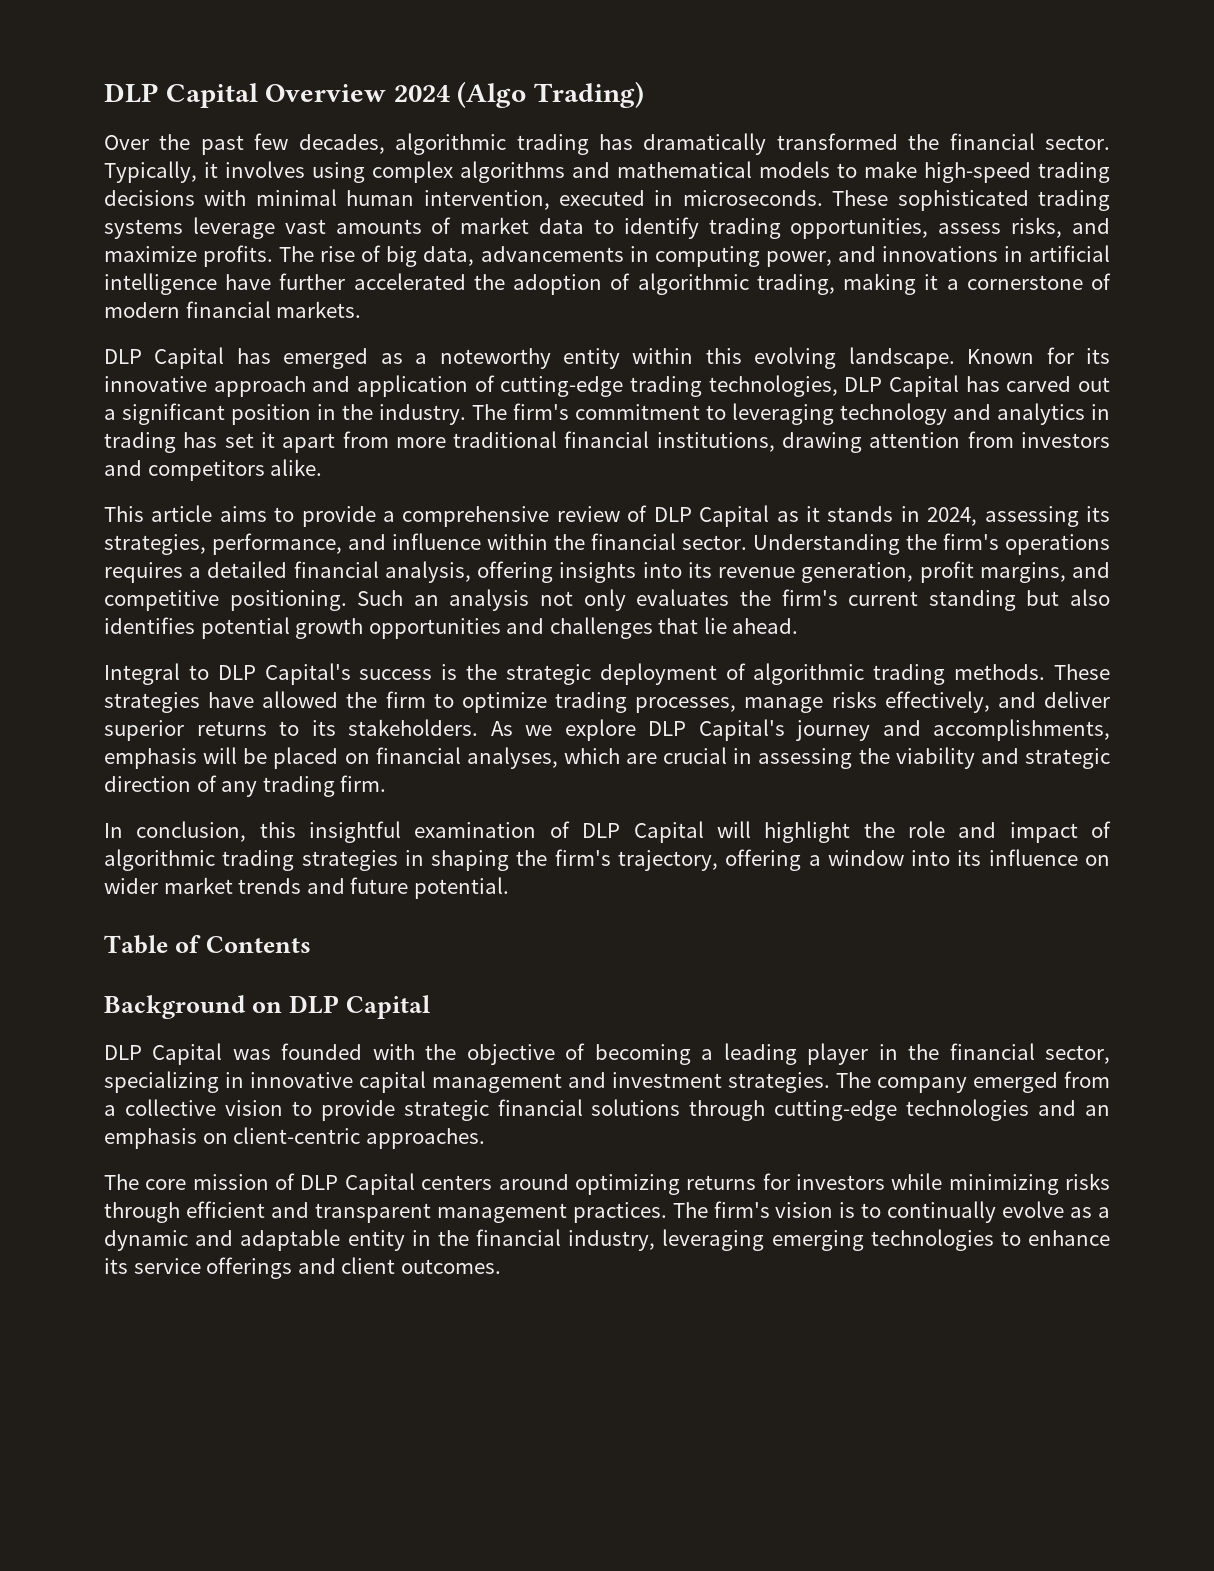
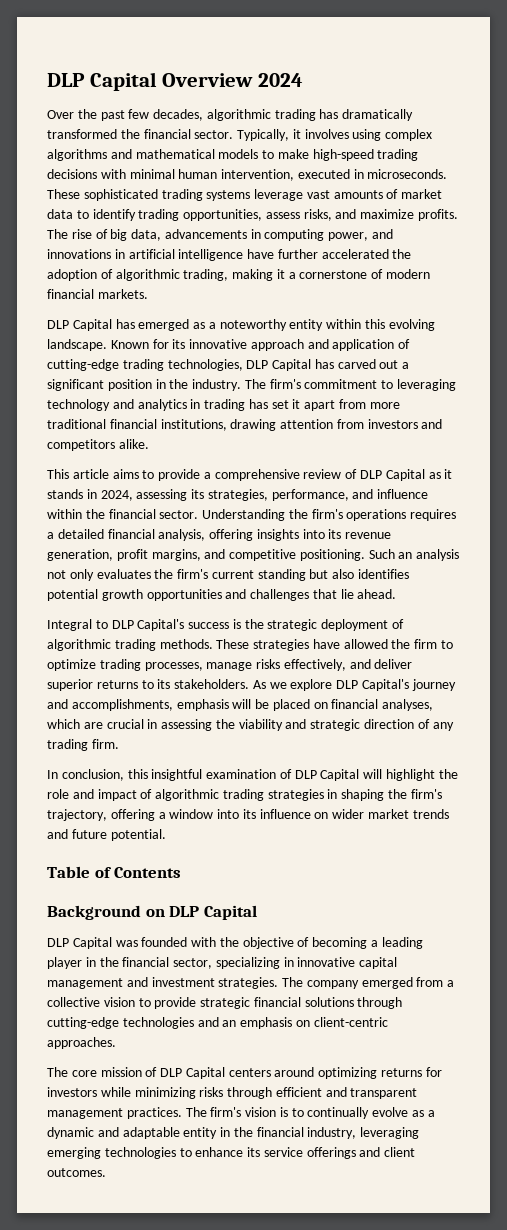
[457,81,644,108] (Algo Trading) -> (304, 80) none

